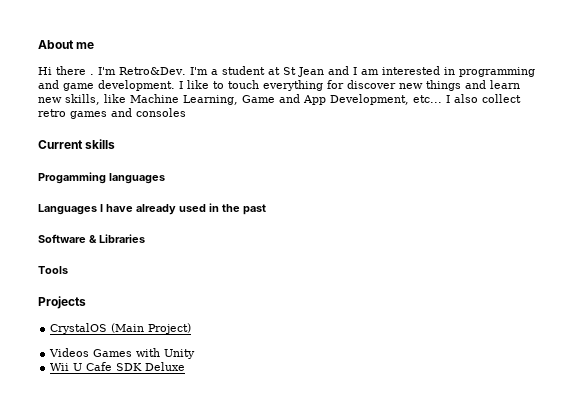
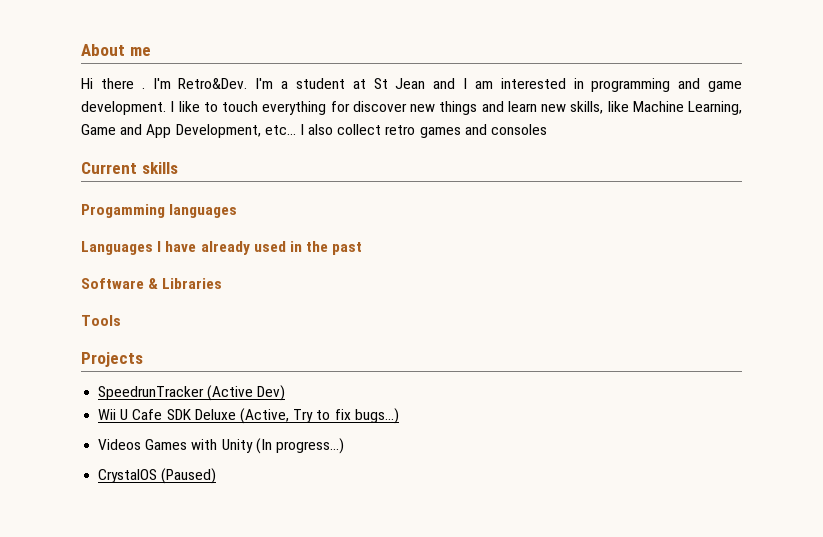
[50,323,192,334] [49,348,196,359] CrystalOS (Main Project) // Videos Games with Unity -> [98,385,286,401] SpeedrunTracker (Active Dev)
(186, 366) none -> [239,408,399,424] [98,438,344,454] [98,468,217,484] (Active, Try to fix bugs...) // Videos Games with Unity (In progress...) // CrystalOS (Paused)

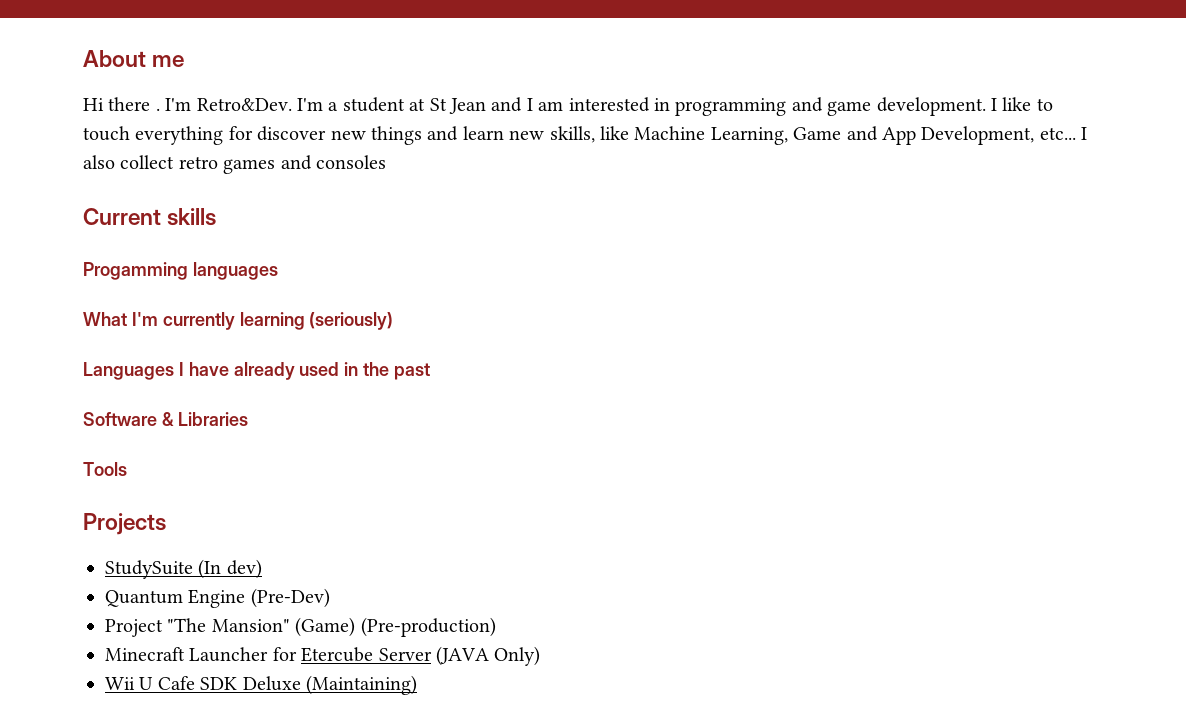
(238, 211) none -> [83,312,394,330] // What I'm currently learning (seriously)
[98,385,286,401] SpeedrunTracker (Active Dev) -> [105,559,262,579] [105,588,330,608] [105,617,496,637] [105,646,541,666] StudySuite (In dev) // Quantum Engine (Pre-Dev) // Project "The Mansion" (Game) (Pre-production) // Minecraft Launcher for Etercube Server (JAVA Only)
[239,408,399,424] [98,438,344,454] [98,468,217,484] (Active, Try to fix bugs...) // Videos Games with Unity (In progress...) // CrystalOS (Paused) -> [306,675,417,695] (Maintaining)

